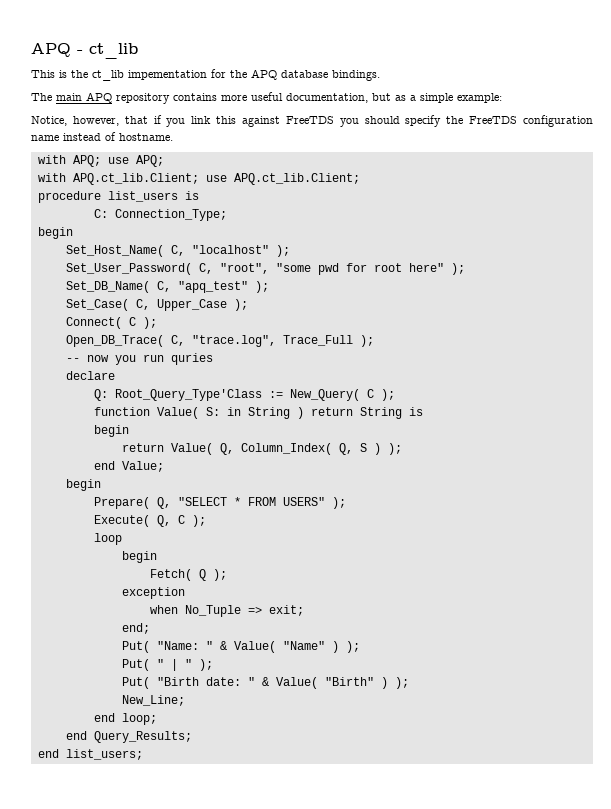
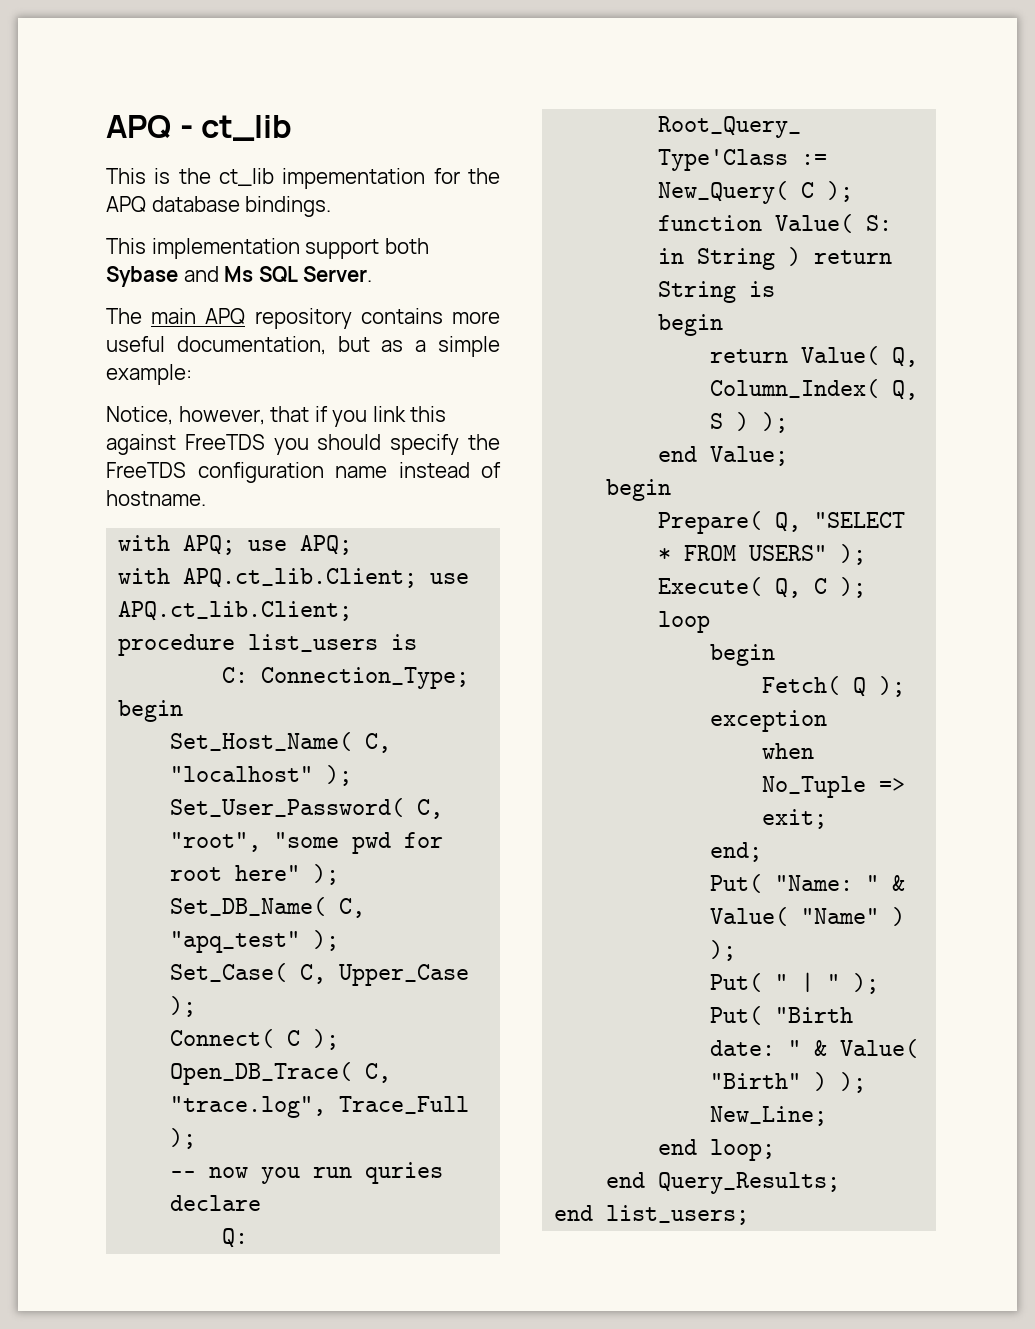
(380, 75) none -> [106,238,429,259] [106,266,373,287] // This implementation support both Sybase and Ms SQL Server.

